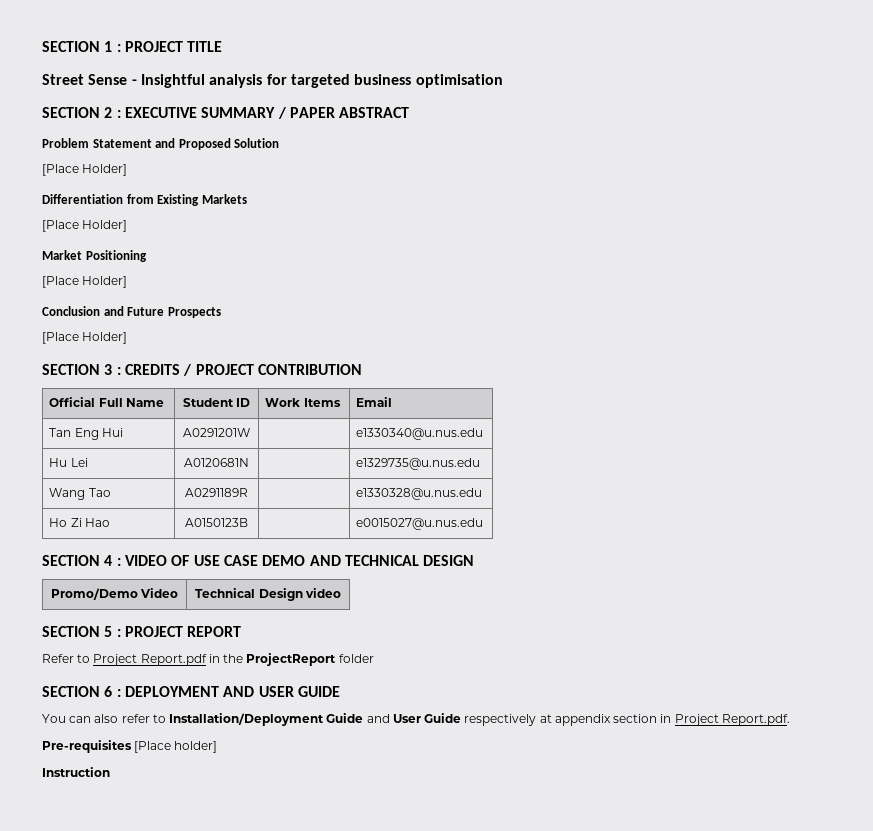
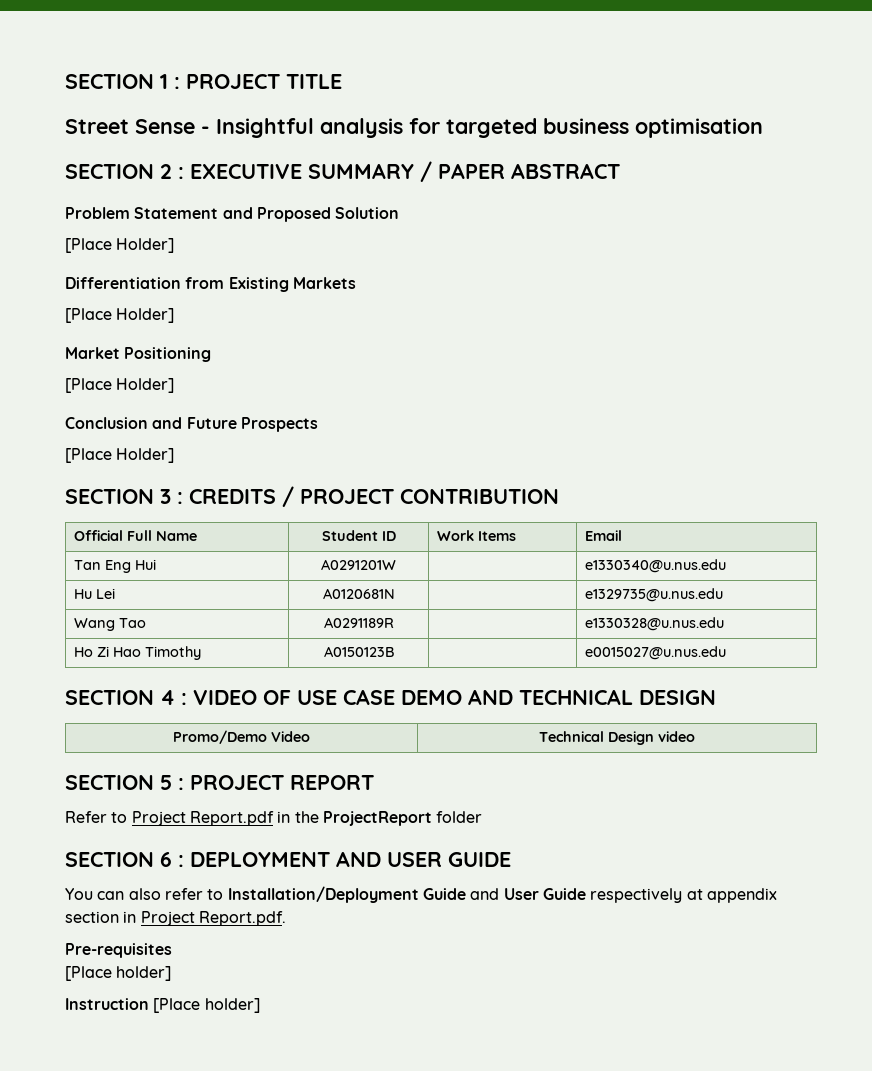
(110, 522) none -> [144,646,201,660] Timothy
(132, 746) none -> (172, 950) //
(110, 772) none -> [153,998,260,1013] [Place holder]

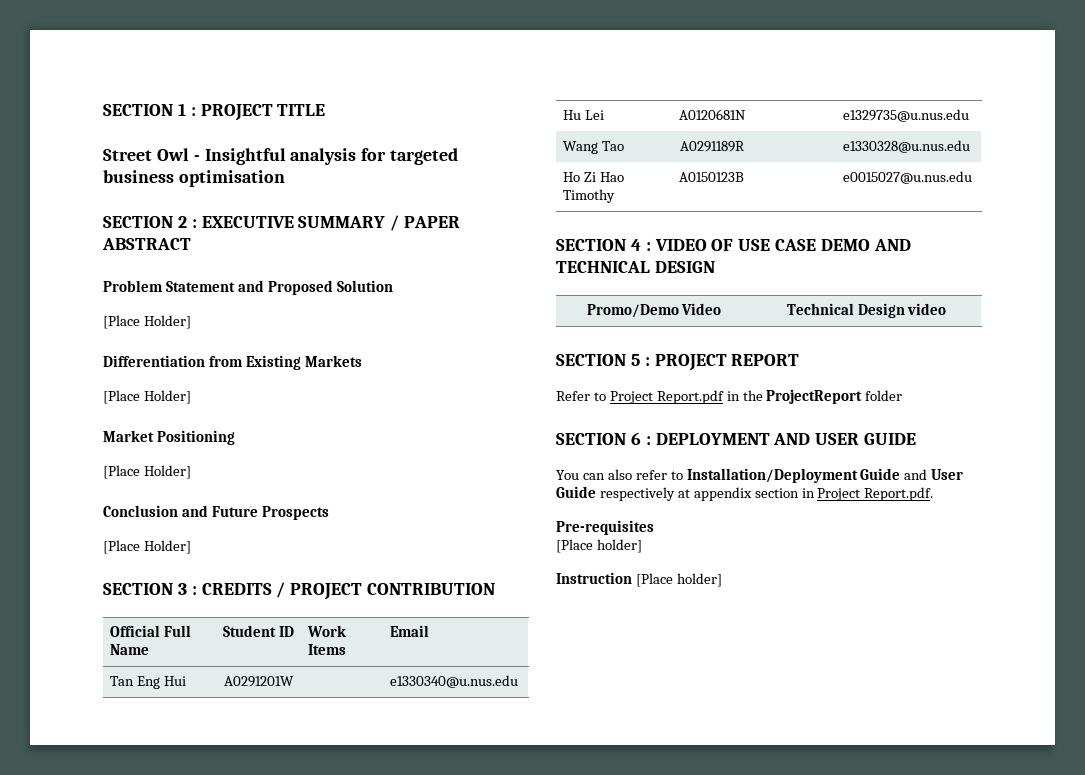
[135,119,195,134] Sense -> [156,148,189,161] Owl

